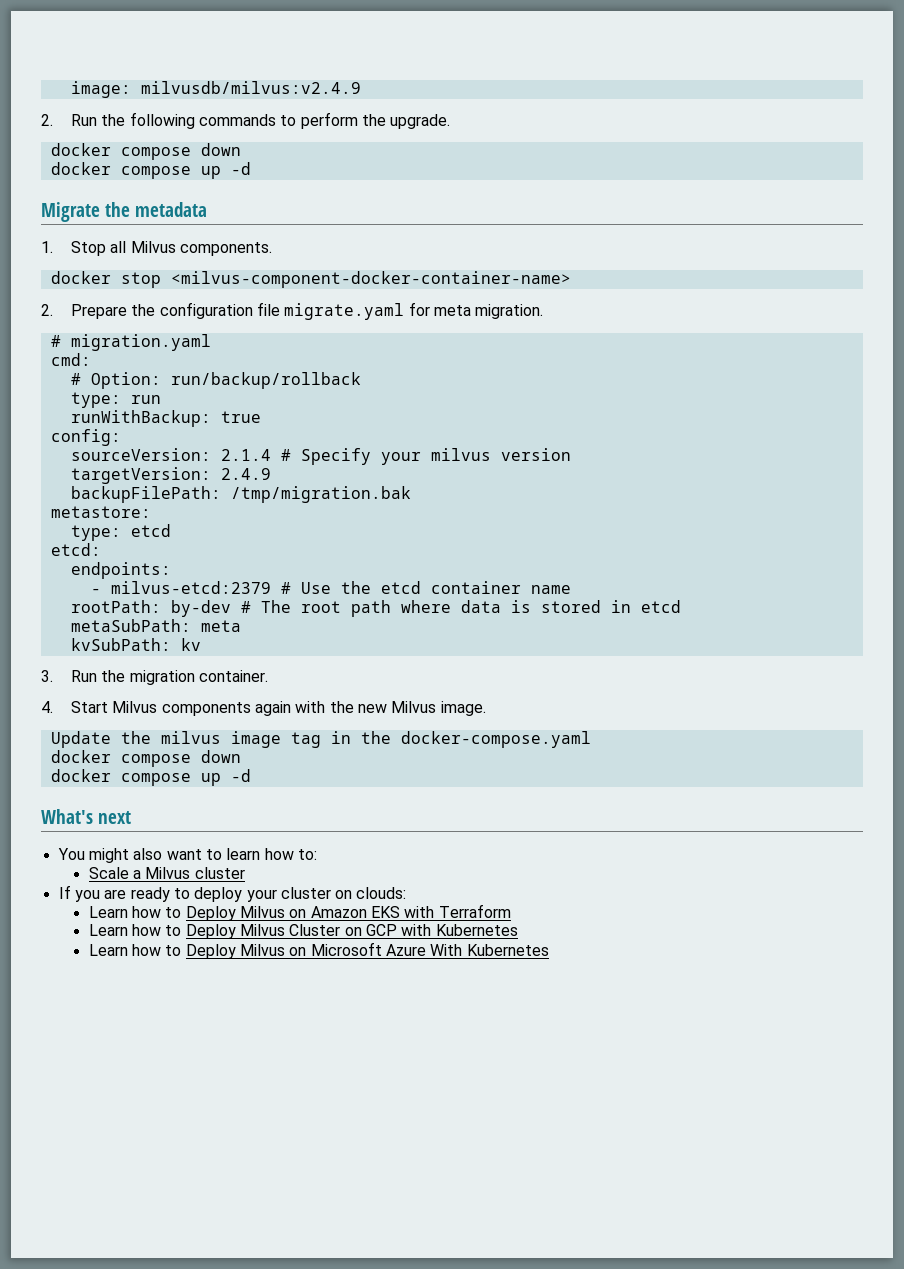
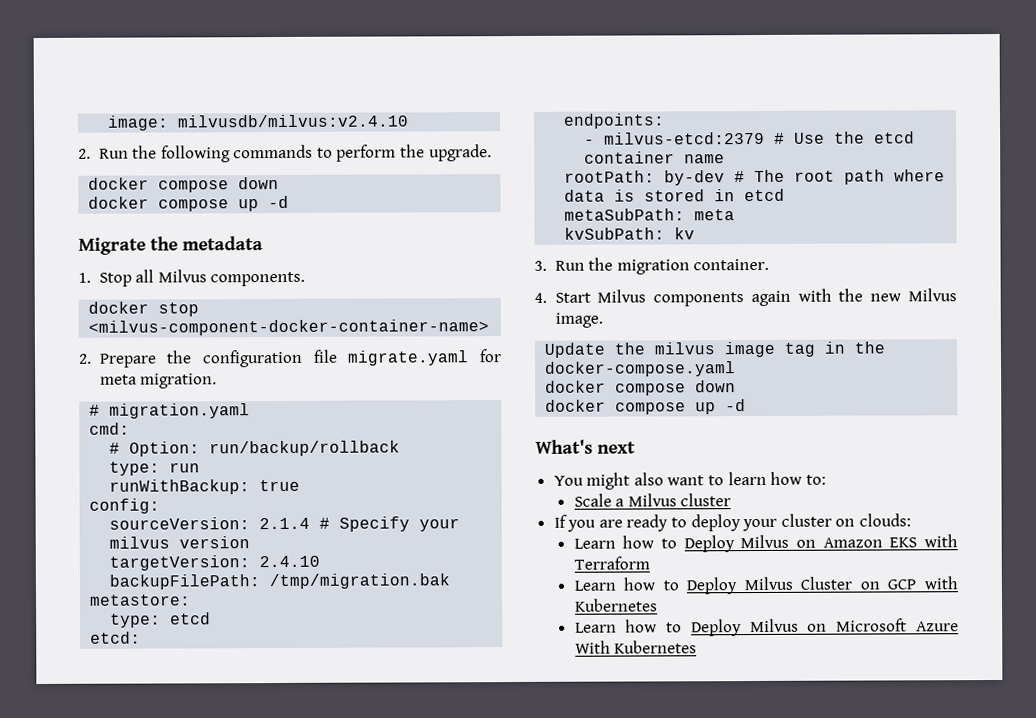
[140,81,361,94] milvusdb/milvus:v2.4.9 -> [177,114,410,128] milvusdb/milvus:v2.4.10
[220,468,271,480] 2.4.9 -> [259,555,321,568] 2.4.10

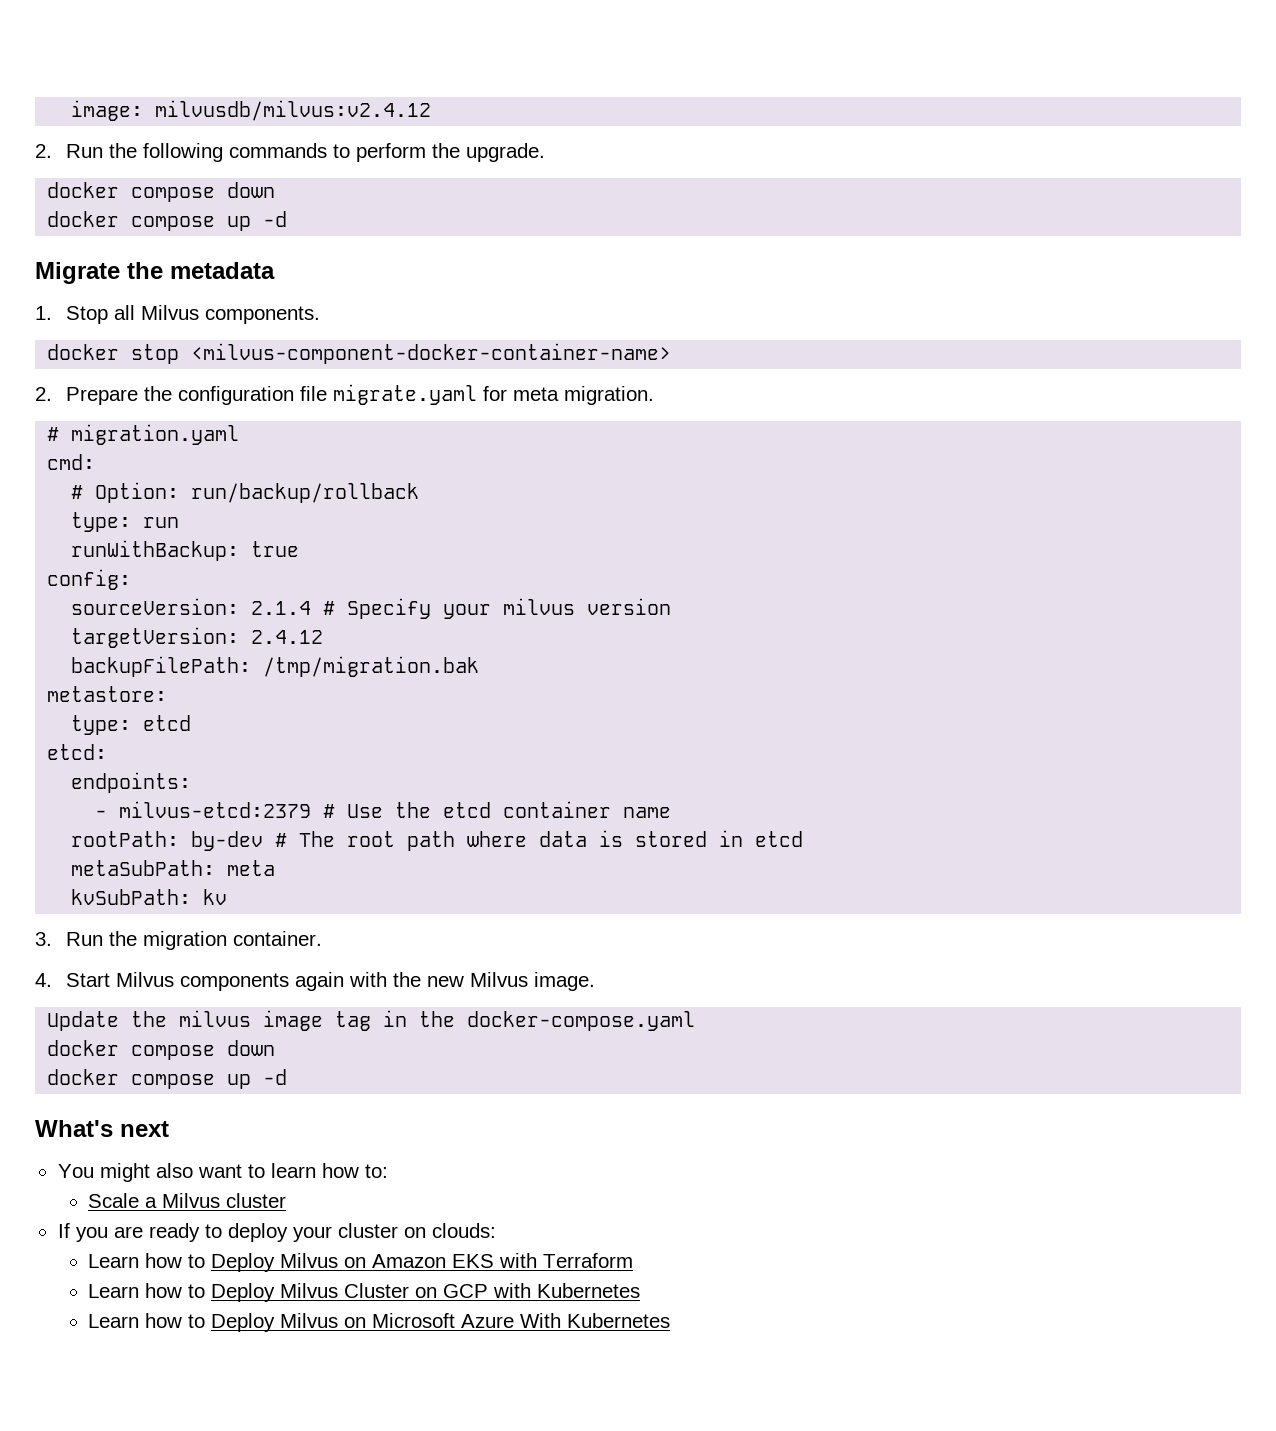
[177,114,410,128] milvusdb/milvus:v2.4.10 -> [155,100,432,121] milvusdb/milvus:v2.4.12
[259,555,321,568] 2.4.10 -> [251,630,324,644] 2.4.12

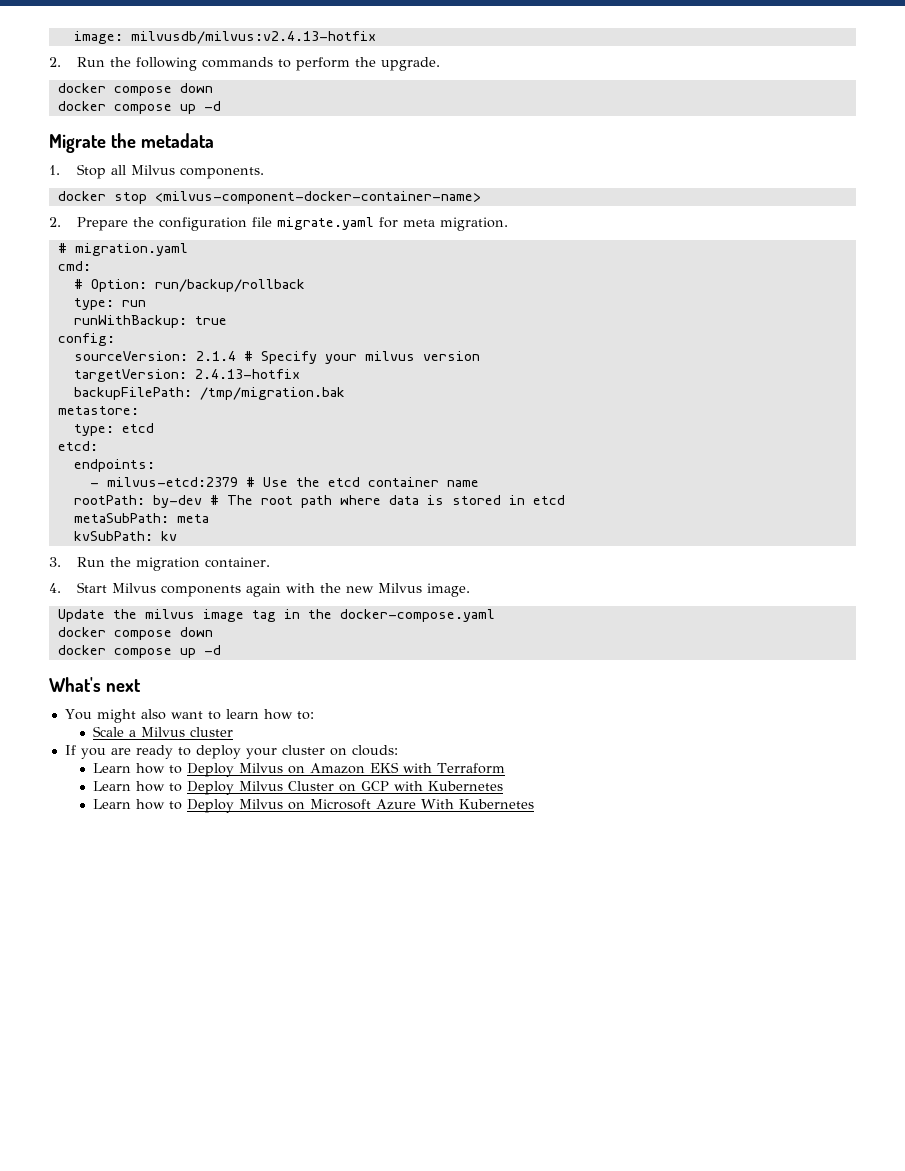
[155,100,432,121] milvusdb/milvus:v2.4.12 -> [130,31,376,44] milvusdb/milvus:v2.4.13-hotfix
[251,630,324,644] 2.4.12 -> [194,369,300,379] 2.4.13-hotfix

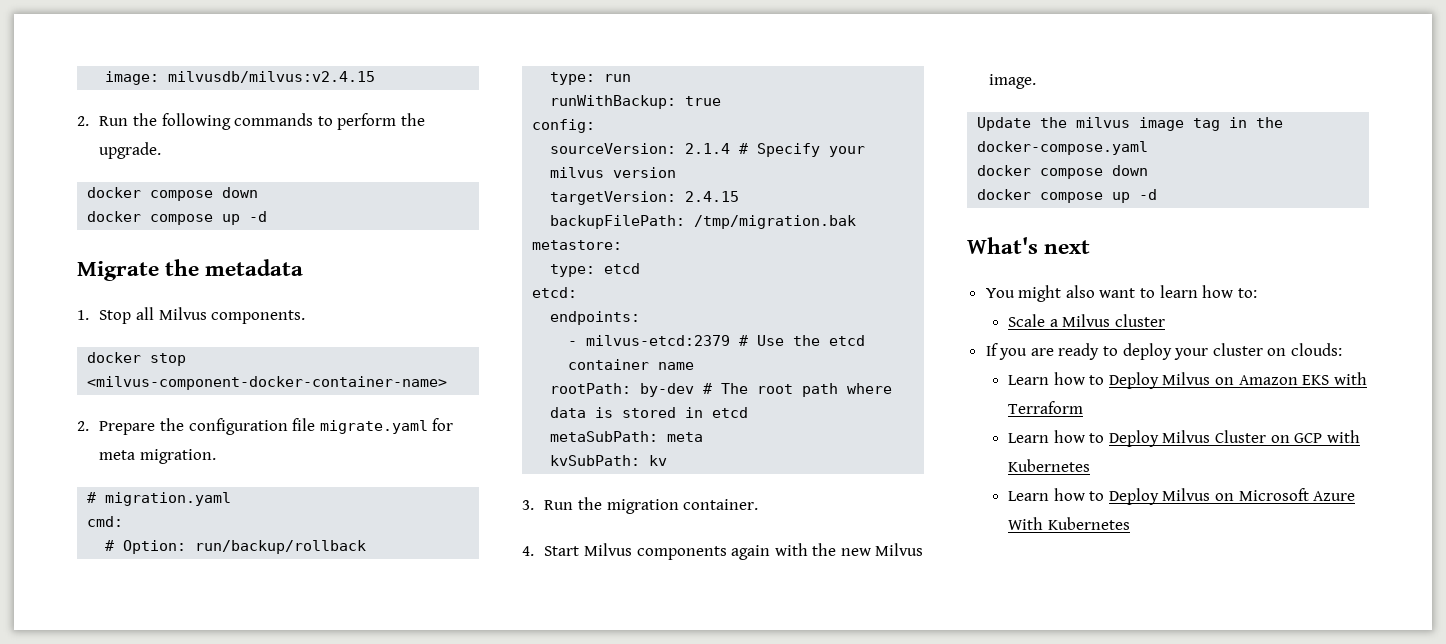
[130,31,376,44] milvusdb/milvus:v2.4.13-hotfix -> [168,71,376,83] milvusdb/milvus:v2.4.15
[194,369,300,379] 2.4.13-hotfix -> [685,191,740,202] 2.4.15

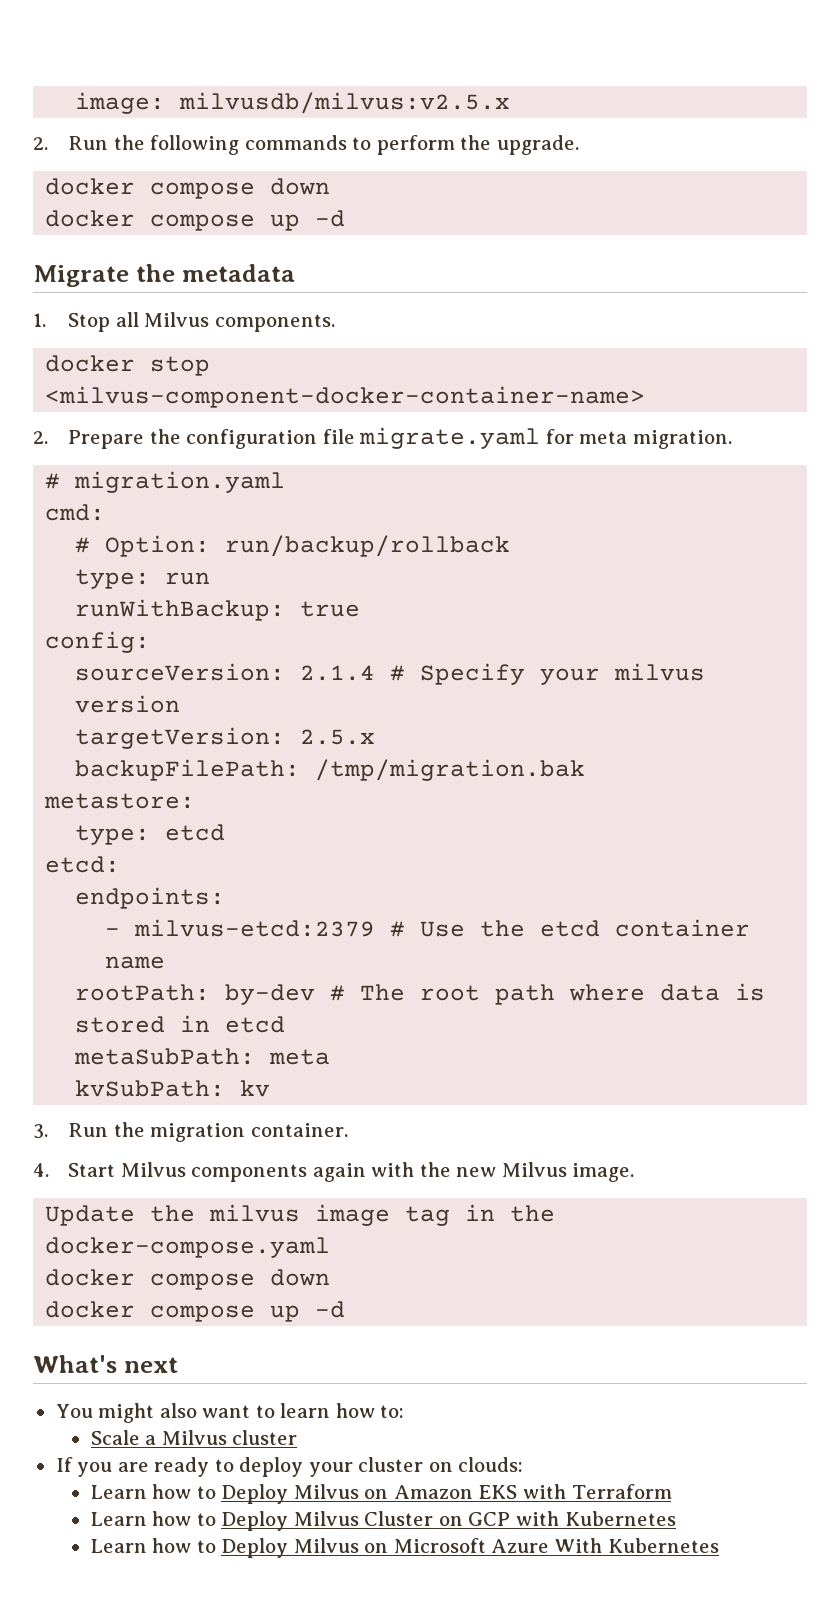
[168,71,376,83] milvusdb/milvus:v2.4.15 -> [179,92,511,114] milvusdb/milvus:v2.5.x
[685,191,740,202] 2.4.15 -> [300,729,376,745] 2.5.x

